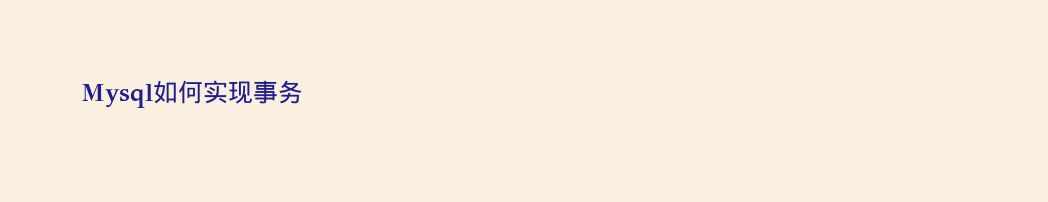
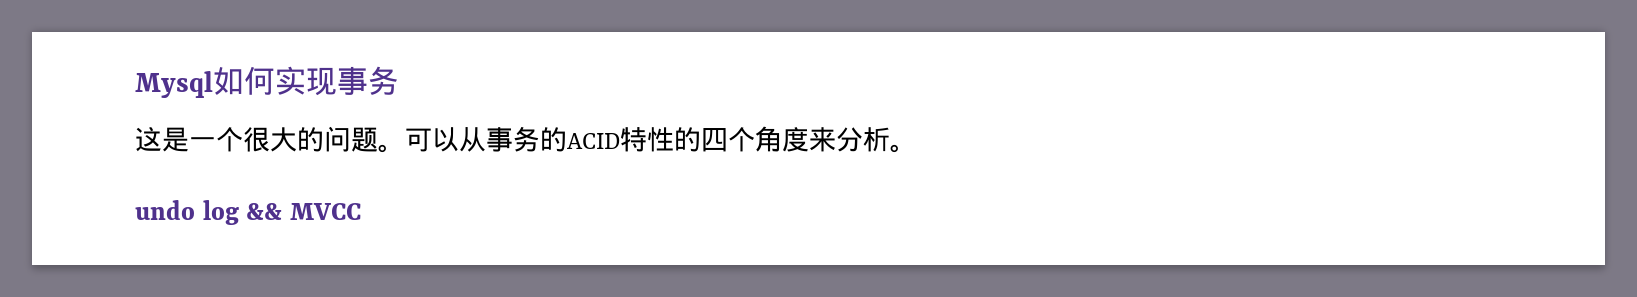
(303, 92) none -> [135,126,917,153] [135,200,362,225] // 这是一个很大的问题。可以从事务的ACID特性的四个角度来分析。 // undo log && MVCC

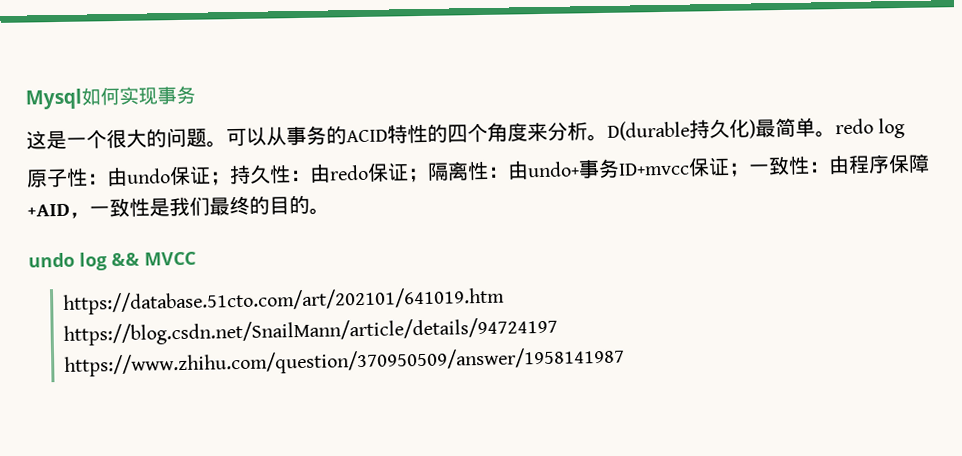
(917, 148) none -> [607,117,906,141] [26,153,930,188] [27,194,330,219] D(durable持久化)最简单。redo log // 原子性：由undo保证；持久性：由redo保证；隔离性：由undo+事务ID+mvcc保证；一致性：由程序保障+AID，一致性是我们最终的目的。
(362, 211) none -> [63,286,506,315] [63,316,559,346] [64,346,626,377] // https://database.51cto.com/art/202101/641019.htm https://blog.csdn.net/SnailMann/article/details/94724197 https://www.zhihu.com/question/370950509/answer/1958141987

